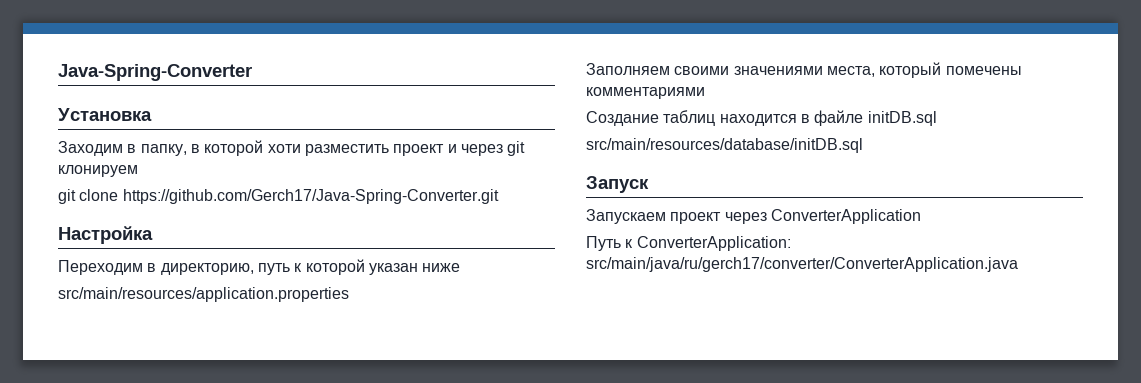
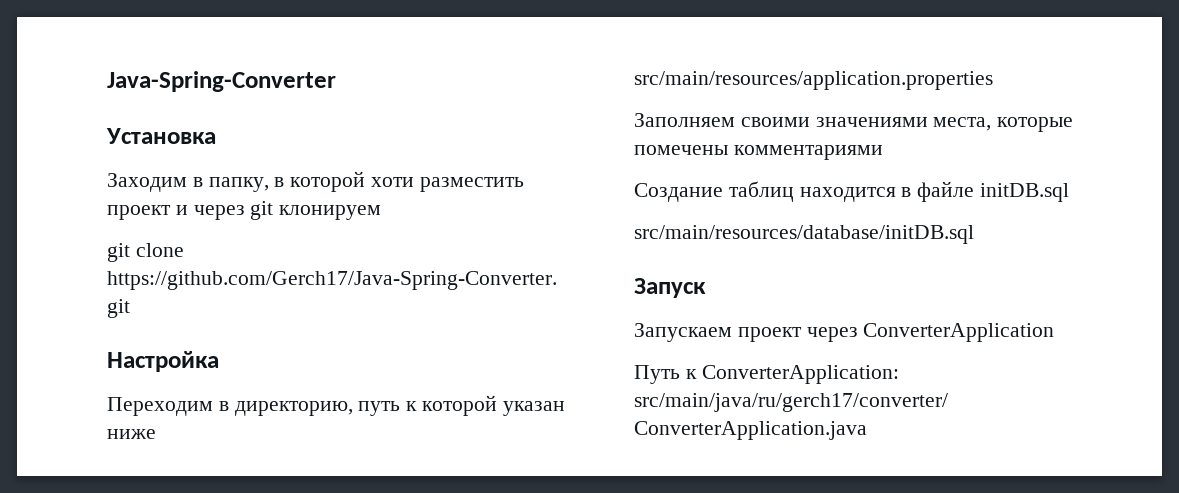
[879,62,942,78] который -> [997,117,1074,132] которые

